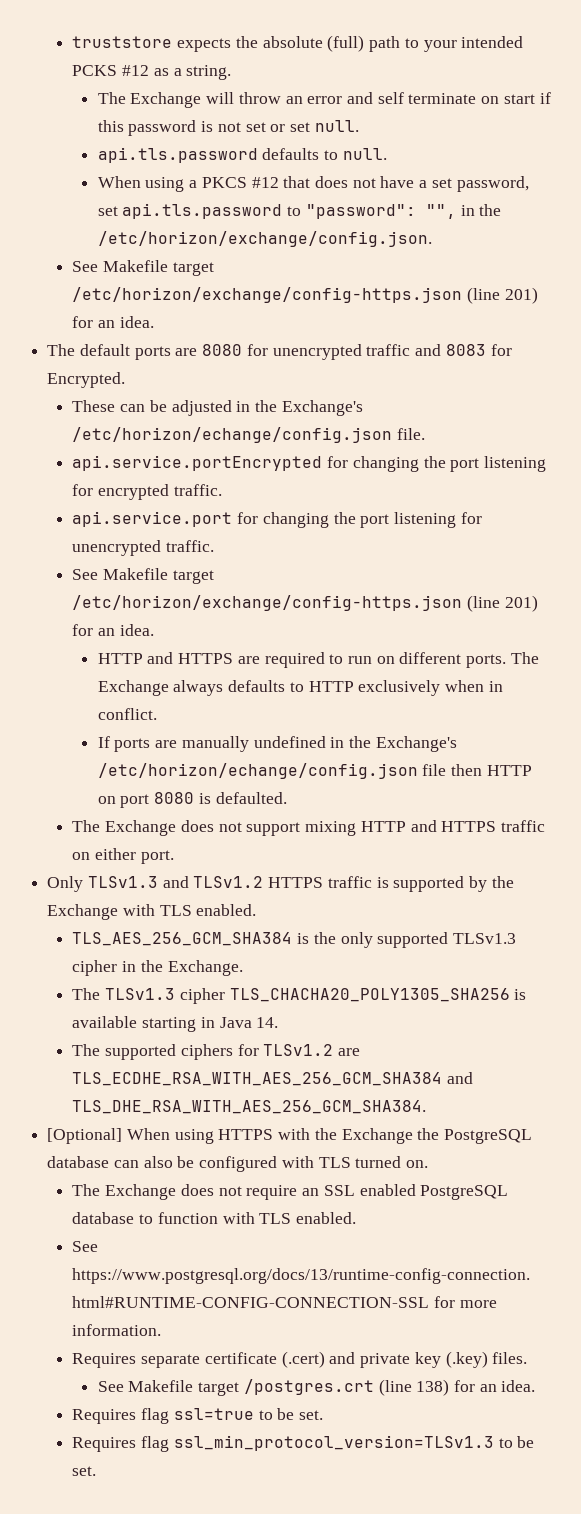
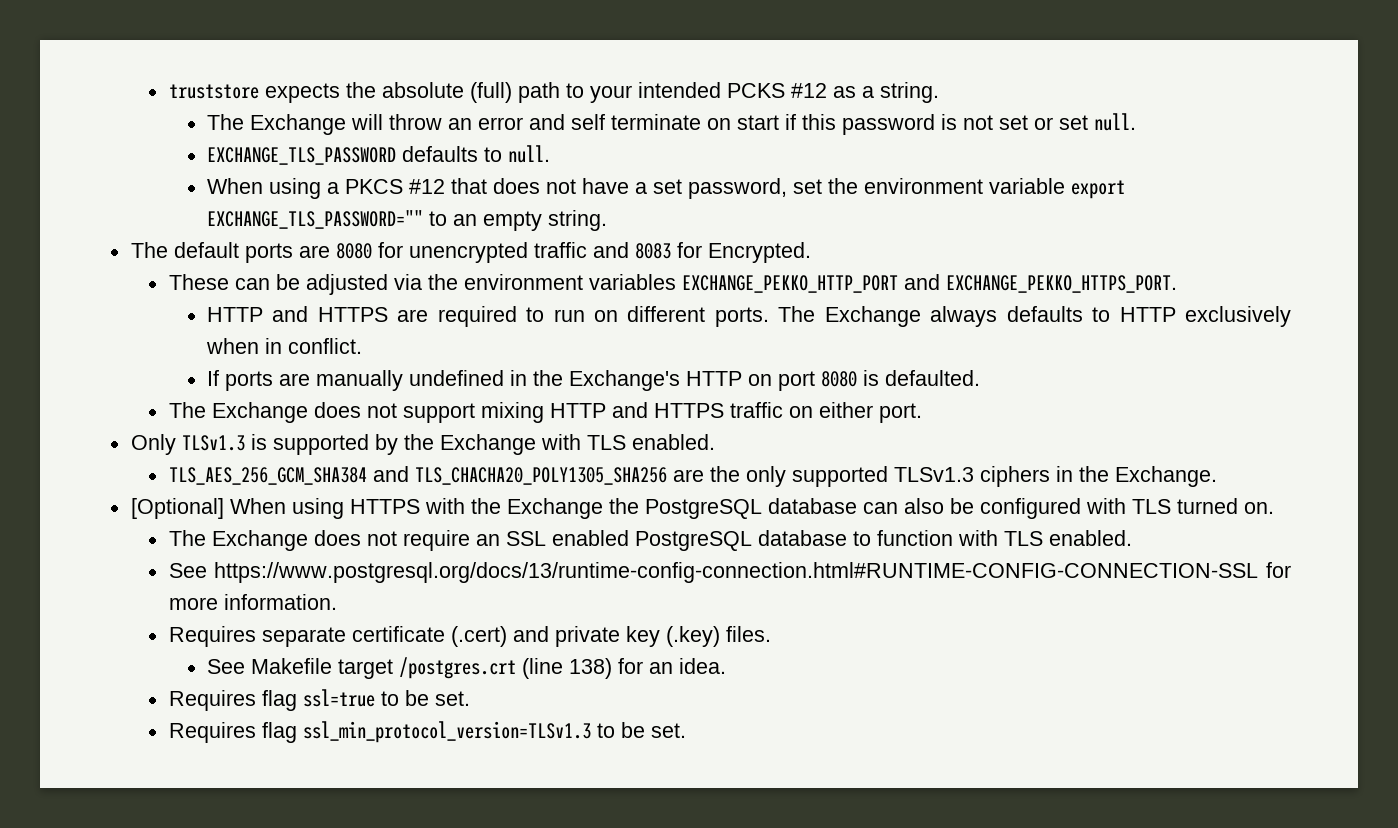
[97,147,258,163] api.tls.password -> [206,147,396,165] EXCHANGE_TLS_PASSWORD
[122,203,502,219] [97,231,432,247] [72,260,214,276] [72,287,538,304] [72,316,154,328] api.tls.password to "password": "", in the /etc/horizon/exchange/config.json. // See Makefile target /etc/horizon/exchange/config-https.json (line 201) for an idea. -> [827,178,1125,199] [206,210,607,231] the environment variable export EXCHANGE_TLS_PASSWORD="" to an empty string.
[236,400,363,416] [72,427,426,443] [72,455,547,472] [72,484,222,500] [72,511,482,528] [72,540,215,556] [72,568,214,584] [72,595,538,612] [72,624,154,636] in the Exchange's /etc/horizon/echange/config.json file. // api.service.portEncrypted for changing the port listening for encrypted traffic. // api.service.port for changing the port listening for unencrypted traffic. // See Makefile target /etc/horizon/exchange/config-https.json (line 201) for an idea. -> [393,274,1177,293] via the environment variables EXCHANGE_PEKKO_HTTP_PORT and EXCHANGE_PEKKO_HTTPS_PORT.
[97,763,483,779] /etc/horizon/echange/config.json file then -> (680, 380) none
[162,876,372,888] and TLSv1.2 HTTPS traffic -> (245, 443) none
[297,933,310,944] is -> [372,466,704,485] and TLS_CHACHA20_POLY1305_SHA256 are
[72,960,118,976] cipher -> [979,466,1050,487] ciphers
[72,988,527,1004] [72,1016,279,1032] [72,1044,361,1060] [72,1072,474,1086] [72,1100,427,1114] // The TLSv1.3 cipher TLS_CHACHA20_POLY1305_SHA256 is available starting in Java 14. // The supported ciphers for TLSv1.2 are TLS_ECDHE_RSA_WITH_AES_256_GCM_SHA384 and TLS_DHE_RSA_WITH_AES_256_GCM_SHA384. -> (1217, 476) none

